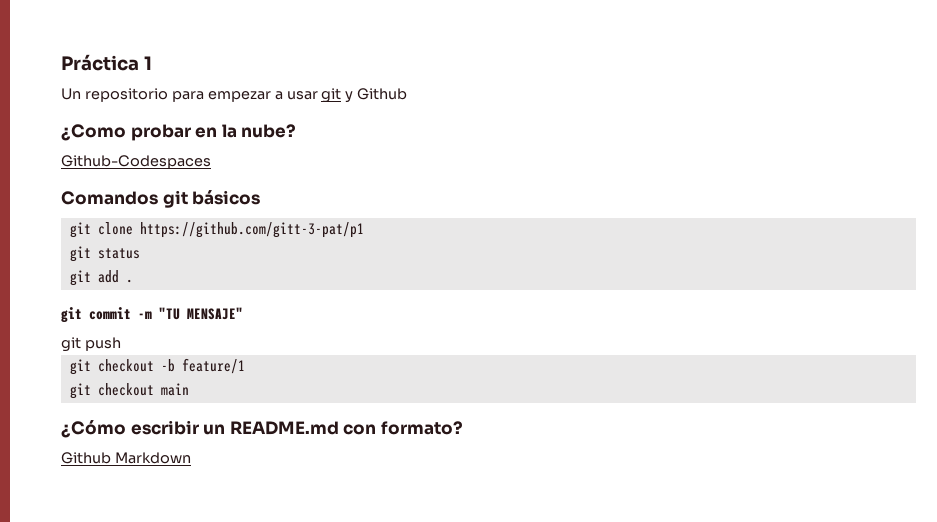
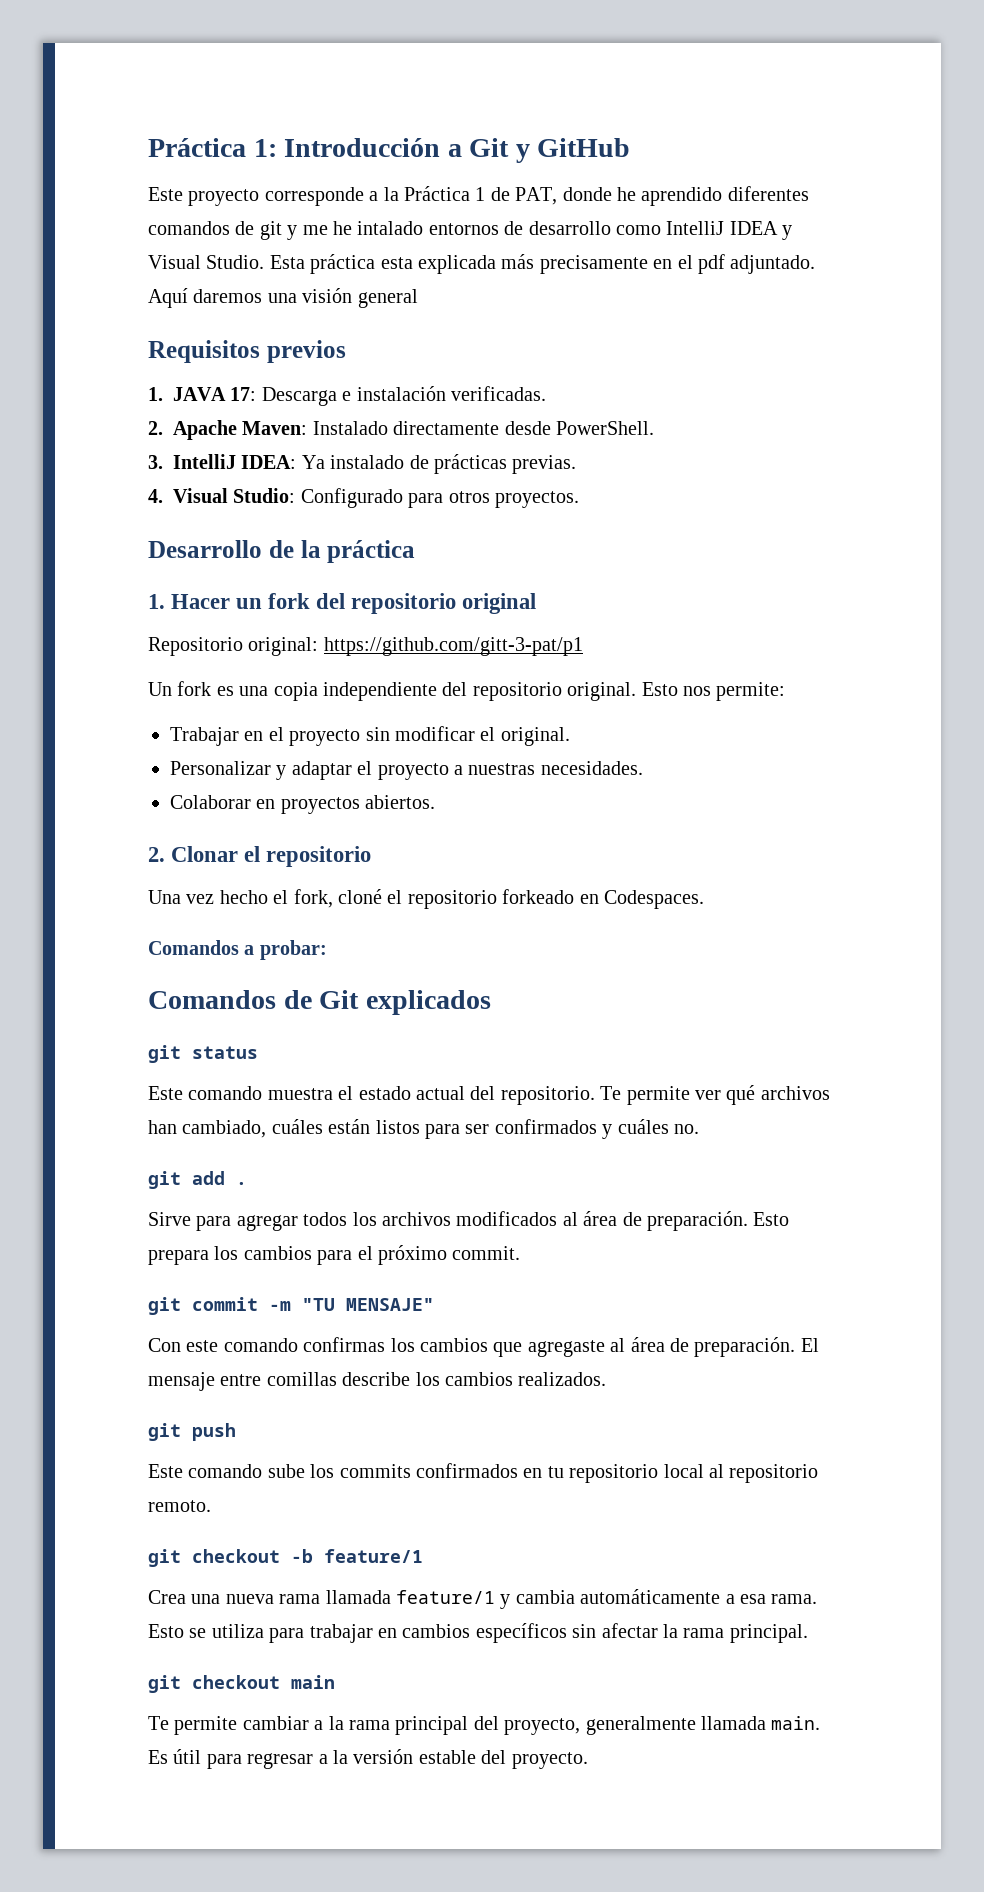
[61,54,152,71] [61,88,408,103] [61,124,297,141] [61,155,211,169] [61,190,261,208] [69,222,364,238] [69,246,140,262] [69,270,133,286] Práctica 1 // Un repositorio para empezar a usar git y Github // ¿Como probar en la nube? // Github-Codespaces // Comandos git básicos // git clone https://github.com/gitt-3-pat/p1 // git status // git add . -> [148,138,631,163] [148,186,809,206] [148,221,793,240] [148,254,816,274] [148,288,418,308] [148,340,346,363] [148,386,546,406] [148,420,654,440] [148,454,577,474] [148,488,579,508] [148,540,416,563] [148,593,537,614] [148,637,583,656] [148,681,786,701] [170,726,570,746] [170,761,643,780] [170,795,436,814] [148,846,372,867] [148,889,704,909] [148,940,327,960] [148,990,491,1015] [148,1045,258,1063] [148,1085,830,1105] [148,1119,699,1139] [148,1171,247,1189] [148,1211,790,1231] [148,1245,521,1265] Práctica 1: Introducción a Git y GitHub // Este proyecto corresponde a la Práctica 1 de PAT, donde he aprendido diferentes comandos de git y me he intalado entornos de desarrollo como IntelliJ IDEA y Visual Studio. Esta práctica esta explicada más precisamente en el pdf adjuntado. Aquí daremos una visión general // Requisitos previos // 1. JAVA 17: Descarga e instalación verificadas. // 2. Apache Maven: Instalado directamente desde PowerShell. // 3. IntelliJ IDEA: Ya instalado de prácticas previas. // 4. Visual Studio: Configurado para otros proyectos. // Desarrollo de la práctica // 1. Hacer un fork del repositorio original // Repositorio original: https://github.com/gitt-3-pat/p1 // Un fork es una copia independiente del repositorio original. Esto nos permite: // Trabajar en el proyecto sin modificar el original. // Personalizar y adaptar el proyecto a nuestras necesidades. // Colaborar en proyectos abiertos. // 2. Clonar el repositorio // Una vez hecho el fork, cloné el repositorio forkeado en Codespaces. // Comandos a probar: // Comandos de Git explicados // git status // Este comando muestra el estado actual del repositorio. Te permite ver qué archivos han cambiado, cuáles están listos para ser confirmados y cuáles no. // git add . // Sirve para agregar todos los archivos modificados al área de preparación. Esto prepara los cambios para el próximo commit.
[61,337,121,352] [69,358,245,375] [69,383,189,399] [61,420,463,438] [61,452,191,464] git push // git checkout -b feature/1 // git checkout main // ¿Cómo escribir un README.md con formato? // Github Markdown -> [148,1337,819,1357] [148,1372,607,1391] [148,1423,236,1441] [148,1463,819,1483] [148,1500,211,1512] [148,1549,423,1567] [148,1589,818,1609] [148,1623,808,1643] [148,1675,335,1693] [148,1716,821,1735] [148,1749,588,1769] Con este comando confirmas los cambios que agregaste al área de preparación. El mensaje entre comillas describe los cambios realizados. // git push // Este comando sube los commits confirmados en tu repositorio local al repositorio remoto. // git checkout -b feature/1 // Crea una nueva rama llamada feature/1 y cambia automáticamente a esa rama. Esto se utiliza para trabajar en cambios específicos sin afectar la rama principal. // git checkout main // Te permite cambiar a la rama principal del proyecto, generalmente llamada main. Es útil para regresar a la versión estable del proyecto.

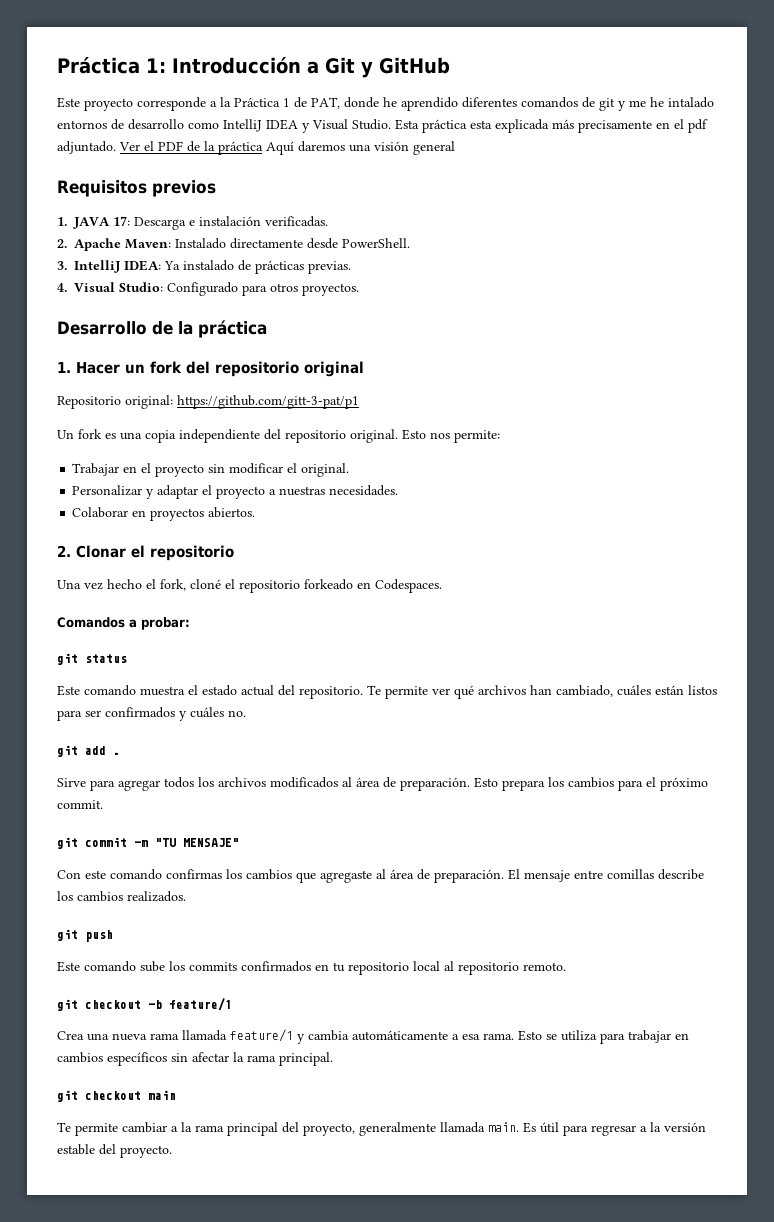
(816, 264) none -> [119,141,263,155] Ver el PDF de la práctica
[148,990,491,1015] // Comandos de Git explicados -> (190, 623) none

